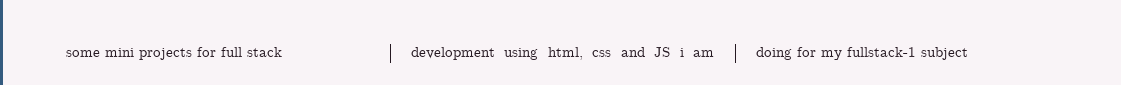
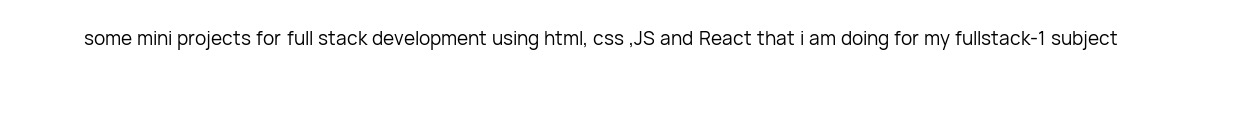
[620,47,671,57] and JS -> [629,31,795,48] ,JS and React that

